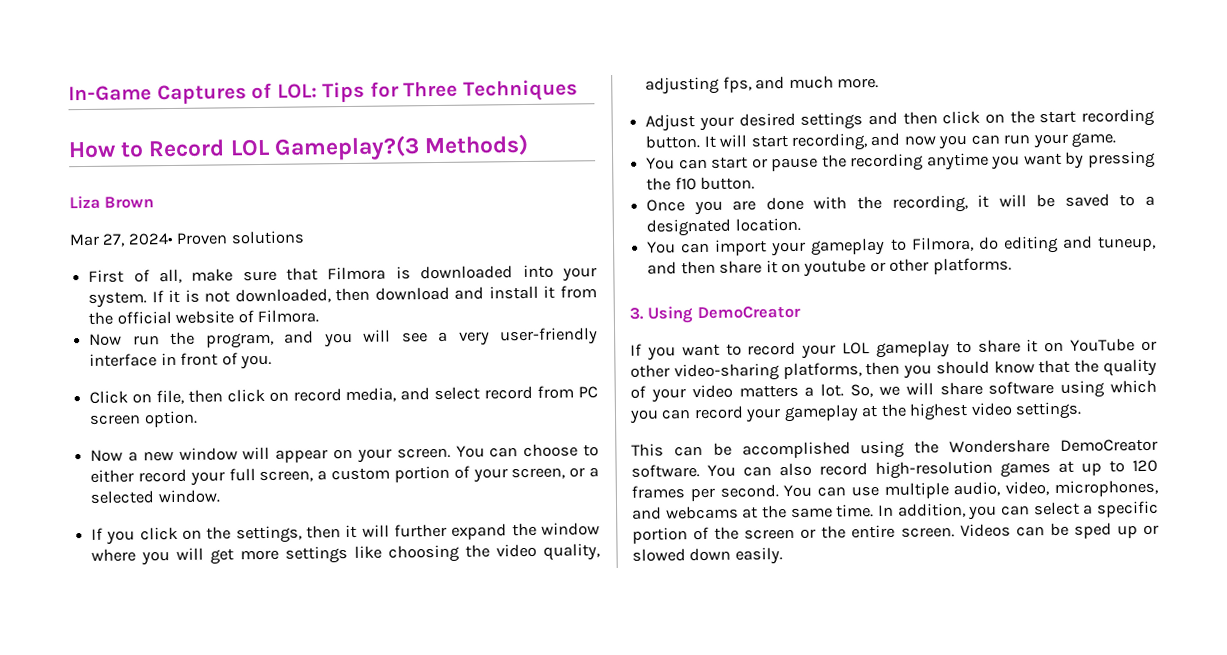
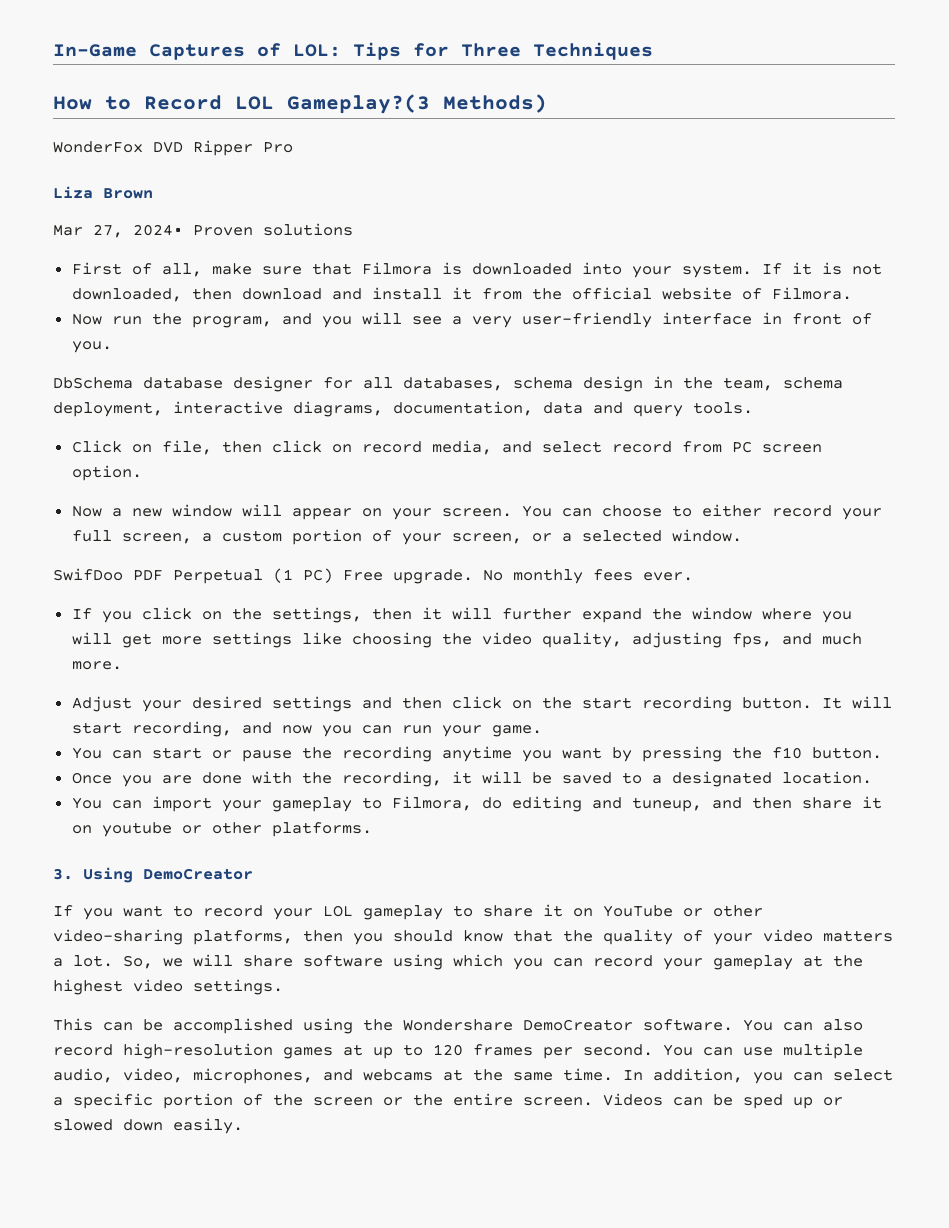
(530, 145) none -> [53,140,293,156] // WonderFox DVD Ripper Pro
(272, 362) none -> [53,376,843,392] [53,401,753,417] // DbSchema database designer for all databases, schema design in the team, schema deployment, interactive diagrams, documentation, data and query tools.
(220, 496) none -> [53,568,693,584] // SwifDoo PDF Perpetual (1 PC) Free upgrade. No monthly fees ever.

